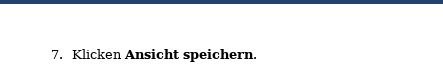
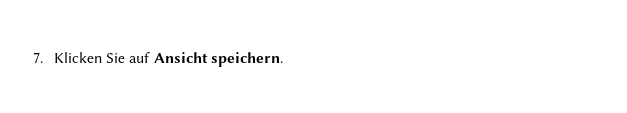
(122, 54) none -> [106,52,151,63] Sie auf

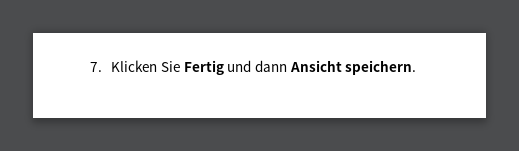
[129,52,151,63] auf -> [183,60,288,75] Fertig und dann

